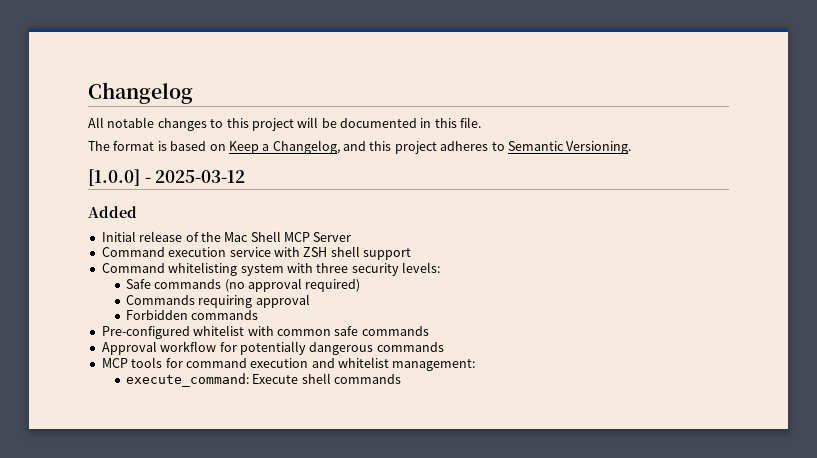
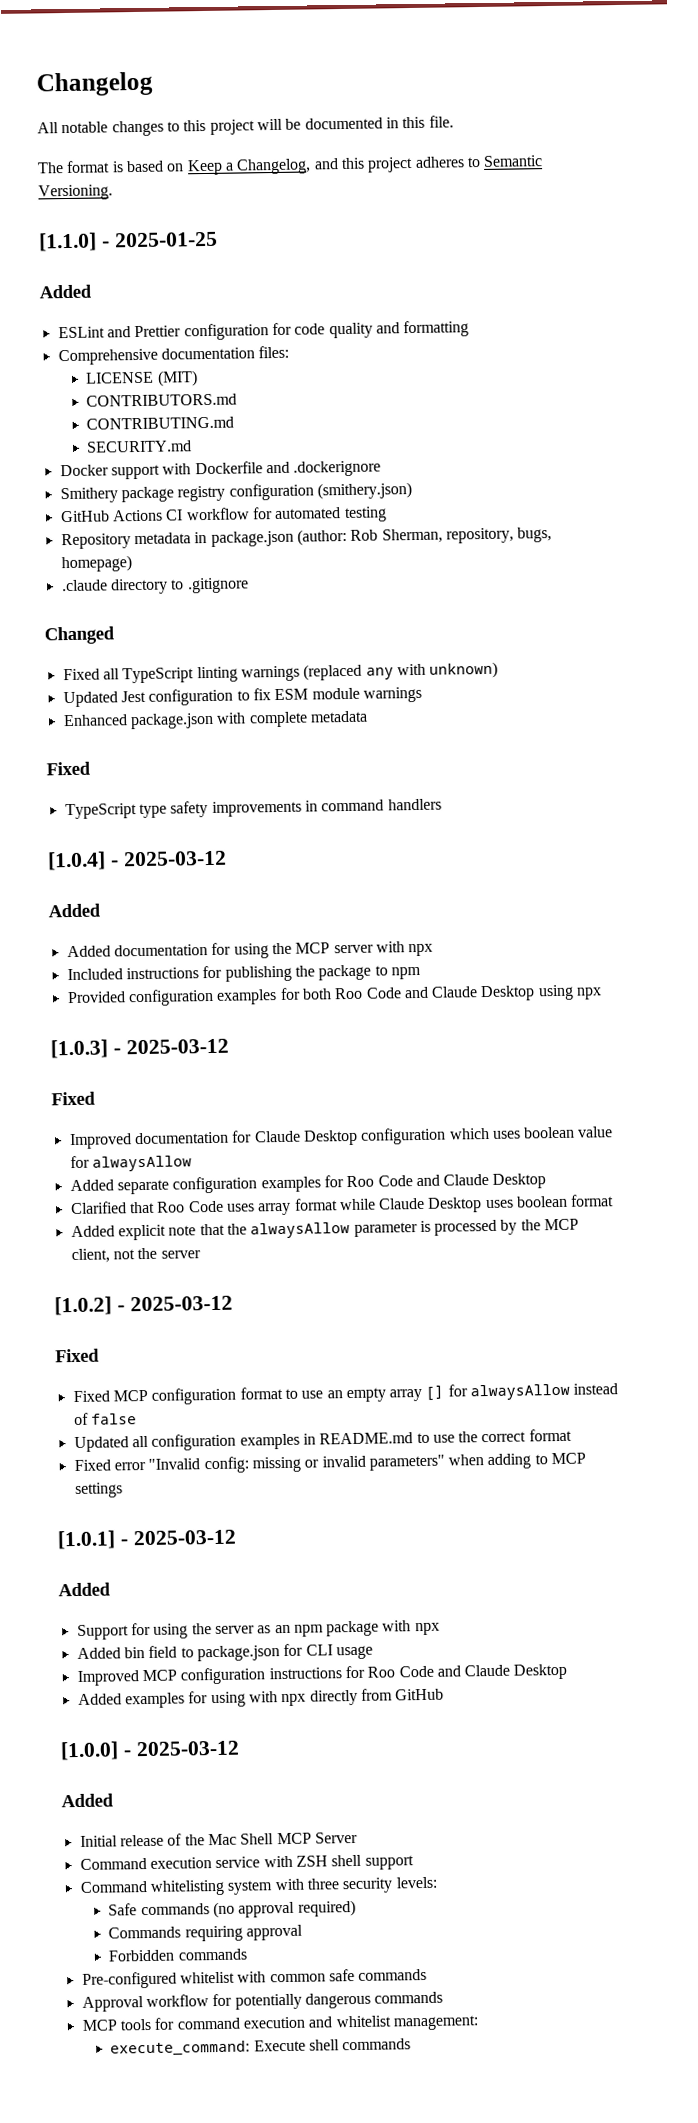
(632, 147) none -> [38,231,218,252] [39,284,92,299] [57,320,470,341] [57,345,290,366] [85,370,198,387] [86,393,238,407] [86,416,235,430] [86,440,193,453] [59,460,382,480] [59,482,412,504] [59,506,387,523] [60,526,553,550] [60,555,132,573] [60,577,249,595] [44,626,115,645] [62,661,499,684] [62,686,422,708] [62,710,368,730] [46,761,91,776] [64,798,442,820] [47,850,227,871] [48,903,101,918] [66,941,434,959] [66,964,421,982] [66,984,603,1007] [50,1038,229,1059] [51,1091,96,1106] [69,1126,614,1150] [69,1155,192,1172] [69,1173,547,1195] [70,1194,615,1216] [70,1218,580,1241] [70,1247,201,1264] [54,1295,233,1316] [55,1348,100,1363] [72,1383,619,1405] [73,1412,137,1426] [73,1428,572,1453] [73,1452,587,1474] [74,1482,123,1499] [57,1529,236,1550] [58,1582,111,1597] [76,1620,440,1641] [76,1643,373,1662] [76,1663,568,1687] [77,1688,445,1709] // [1.1.0] - 2025-01-25 // Added // ESLint and Prettier configuration for code quality and formatting // Comprehensive documentation files: // LICENSE (MIT) // CONTRIBUTORS.md // CONTRIBUTING.md // SECURITY.md // Docker support with Dockerfile and .dockerignore // Smithery package registry configuration (smithery.json) // GitHub Actions CI workflow for automated testing // Repository metadata in package.json (author: Rob Sherman, repository, bugs, homepage) // .claude directory to .gitignore // Changed // Fixed all TypeScript linting warnings (replaced any with unknown) // Updated Jest configuration to fix ESM module warnings // Enhanced package.json with complete metadata // Fixed // TypeScript type safety improvements in command handlers // [1.0.4] - 2025-03-12 // Added // Added documentation for using the MCP server with npx // Included instructions for publishing the package to npm // Provided configuration examples for both Roo Code and Claude Desktop using npx // [1.0.3] - 2025-03-12 // Fixed // Improved documentation for Claude Desktop configuration which uses boolean value for alwaysAllow // Added separate configuration examples for Roo Code and Claude Desktop // Clarified that Roo Code uses array format while Claude Desktop uses boolean format // Added explicit note that the alwaysAllow parameter is processed by the MCP client, not the server // [1.0.2] - 2025-03-12 // Fixed // Fixed MCP configuration format to use an empty array [] for alwaysAllow instead of false // Updated all configuration examples in README.md to use the correct format // Fixed error "Invalid config: missing or invalid parameters" when adding to MCP settings // [1.0.1] - 2025-03-12 // Added // Support for using the server as an npm package with npx // Added bin field to package.json for CLI usage // Improved MCP configuration instructions for Roo Code and Claude Desktop // Added examples for using with npx directly from GitHub

